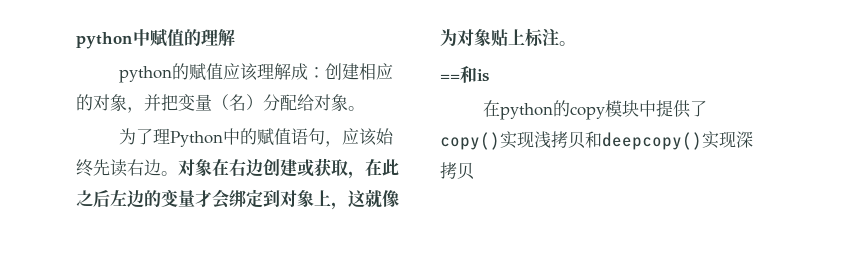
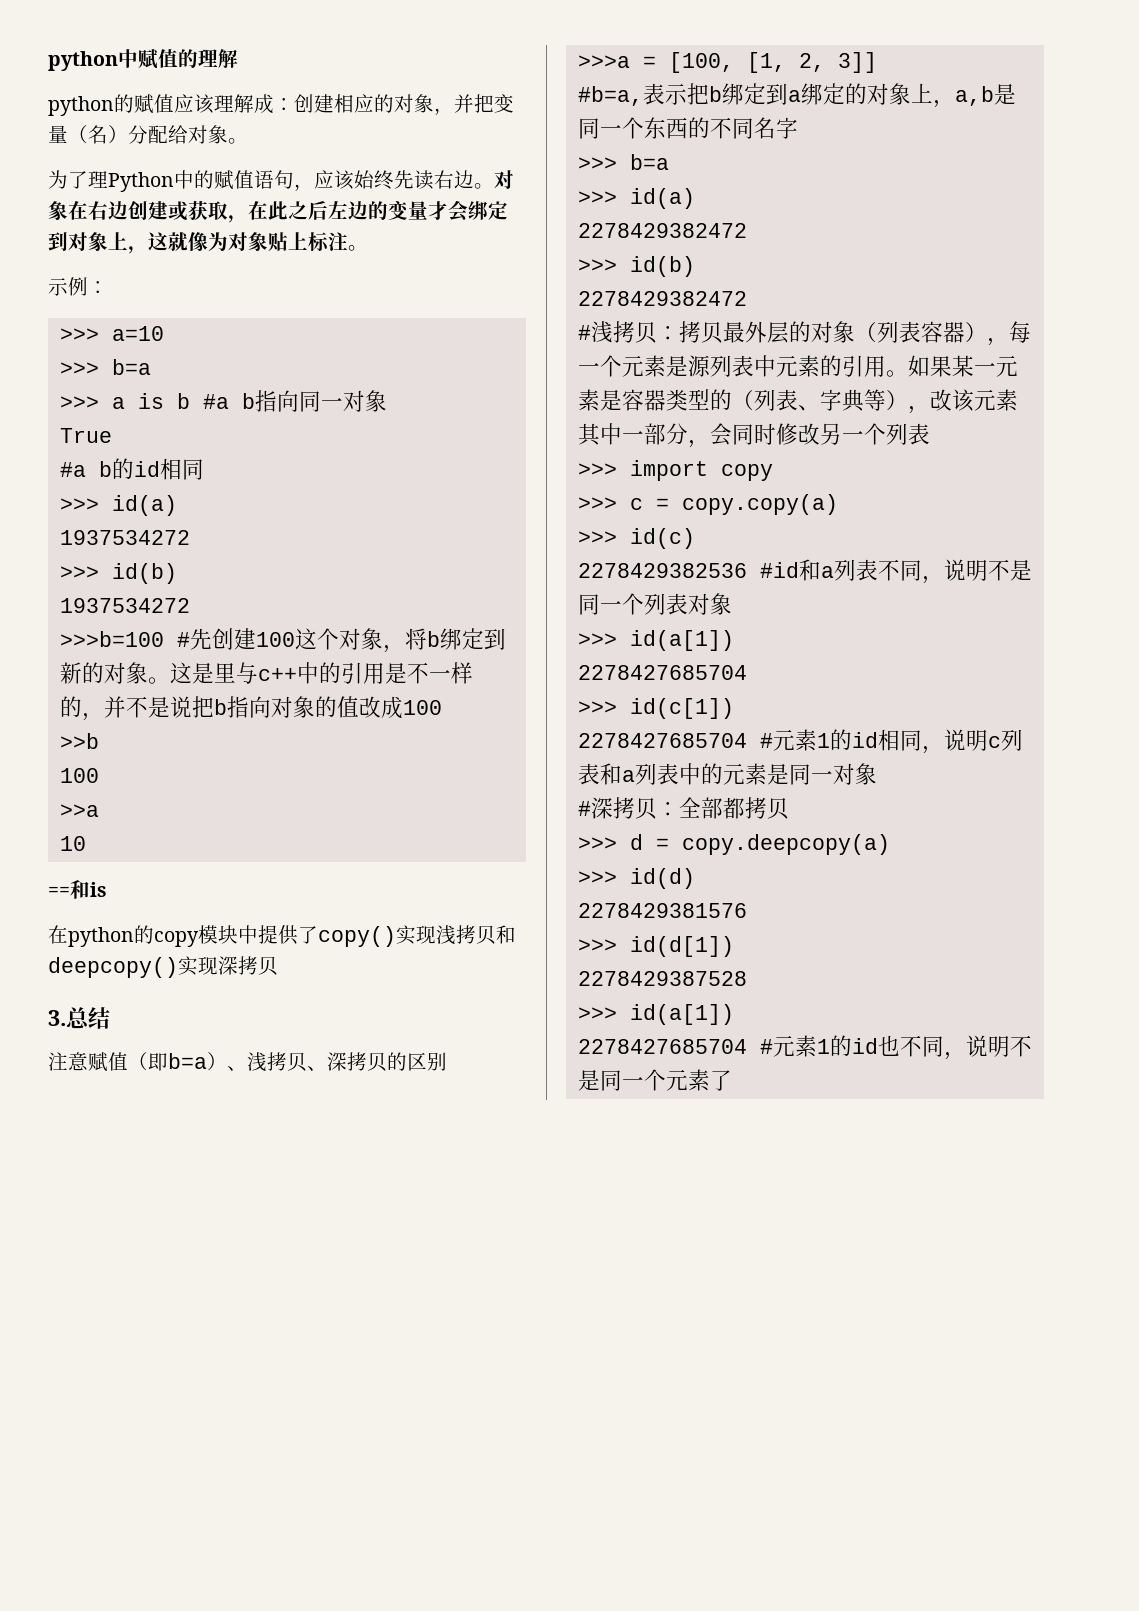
(576, 43) none -> [48,277,108,296] [59,326,164,341] [59,359,151,375] [59,390,387,412] [59,428,112,443] [59,458,204,480] [59,495,177,516] [59,530,190,545] [59,563,177,584] [59,598,190,613] [59,628,506,653] [59,662,473,684] [59,696,442,721] [59,733,99,749] [59,768,99,783] [59,804,99,817] [59,836,86,851] // 示例： // >>> a=10 // >>> b=a // >>> a is b #a b指向同一对象 // True // #a b的id相同 // >>> id(a) // 1937534272 // >>> id(b) // 1937534272 // >>>b=100 #先创建100这个对象，将b绑定到新的对象。这是里与c++中的引用是不一样的，并不是说把b指向对象的值改成100 // >>b // 100 // >>a // 10
(474, 171) none -> [48,1007,110,1029] [48,1052,447,1072] [577,52,877,73] [577,83,1016,108] [577,117,798,139] [577,154,669,170] [577,188,695,209] [577,223,747,238] [577,256,695,277] [577,291,747,306] [577,321,1031,346] [577,355,1018,377] [577,389,1018,414] [577,423,930,448] [577,460,773,481] [577,494,838,515] [577,528,695,549] [577,559,1032,584] [577,593,732,615] [577,630,734,651] [577,665,747,680] [577,698,734,719] [577,729,1023,754] [577,763,877,785] [577,797,789,820] [577,834,890,855] [577,868,695,889] [577,903,747,918] [577,936,734,957] [577,971,747,986] [577,1004,734,1025] [577,1035,1032,1060] [577,1069,732,1091] // 3.总结 // 注意赋值（即b=a）、浅拷贝、深拷贝的区别 // >>>a = [100, [1, 2, 3]] // #b=a,表示把b绑定到a绑定的对象上，a,b是同一个东西的不同名字 // >>> b=a // >>> id(a) // 2278429382472 // >>> id(b) // 2278429382472 // #浅拷贝：拷贝最外层的对象（列表容器），每一个元素是源列表中元素的引用。如果某一元素是容器类型的（列表、字典等），改该元素其中一部分，会同时修改另一个列表 // >>> import copy // >>> c = copy.copy(a) // >>> id(c) // 2278429382536 #id和a列表不同，说明不是同一个列表对象 // >>> id(a[1]) // 2278427685704 // >>> id(c[1]) // 2278427685704 #元素1的id相同，说明c列表和a列表中的元素是同一对象 // #深拷贝：全部都拷贝 // >>> d = copy.deepcopy(a) // >>> id(d) // 2278429381576 // >>> id(d[1]) // 2278429387528 // >>> id(a[1]) // 2278427685704 #元素1的id也不同，说明不是同一个元素了

